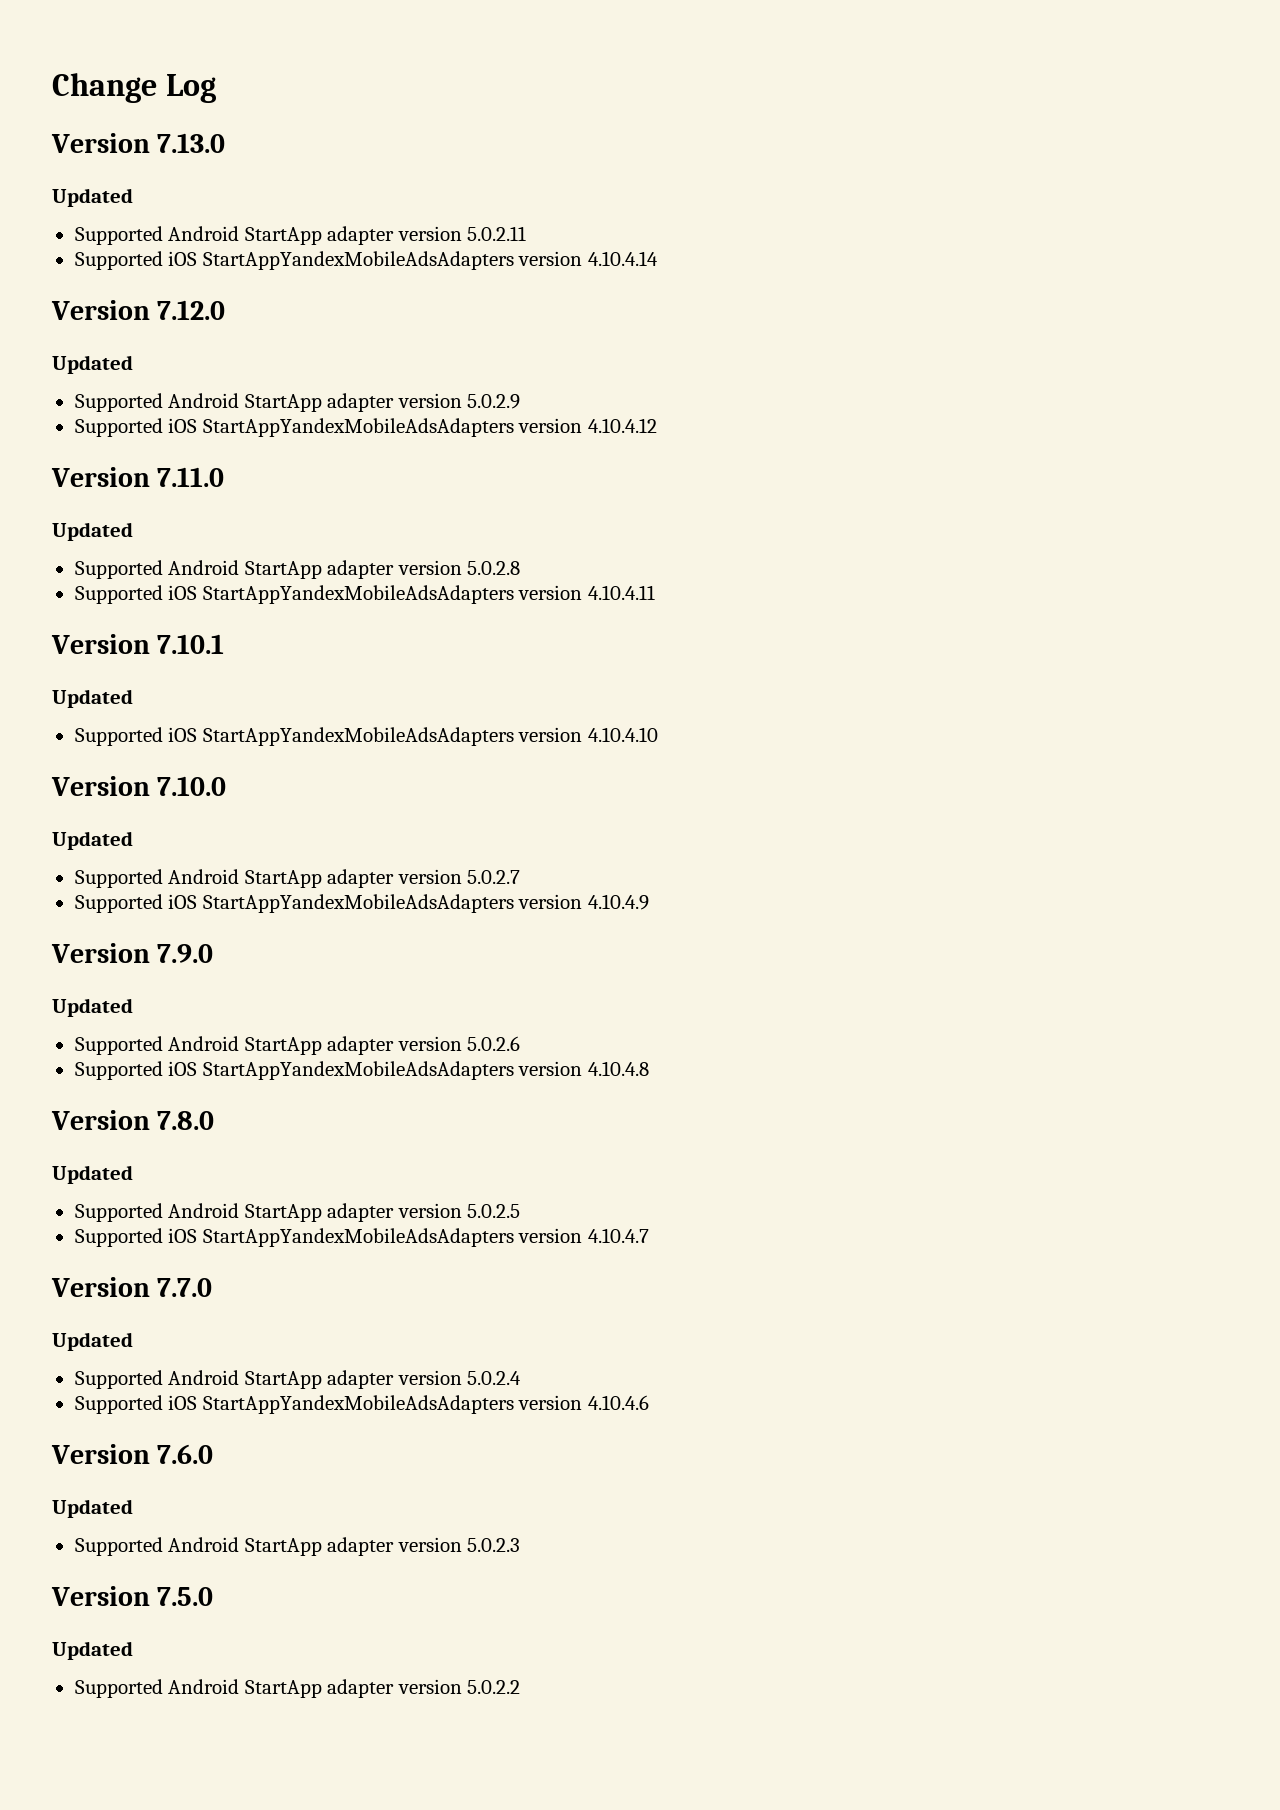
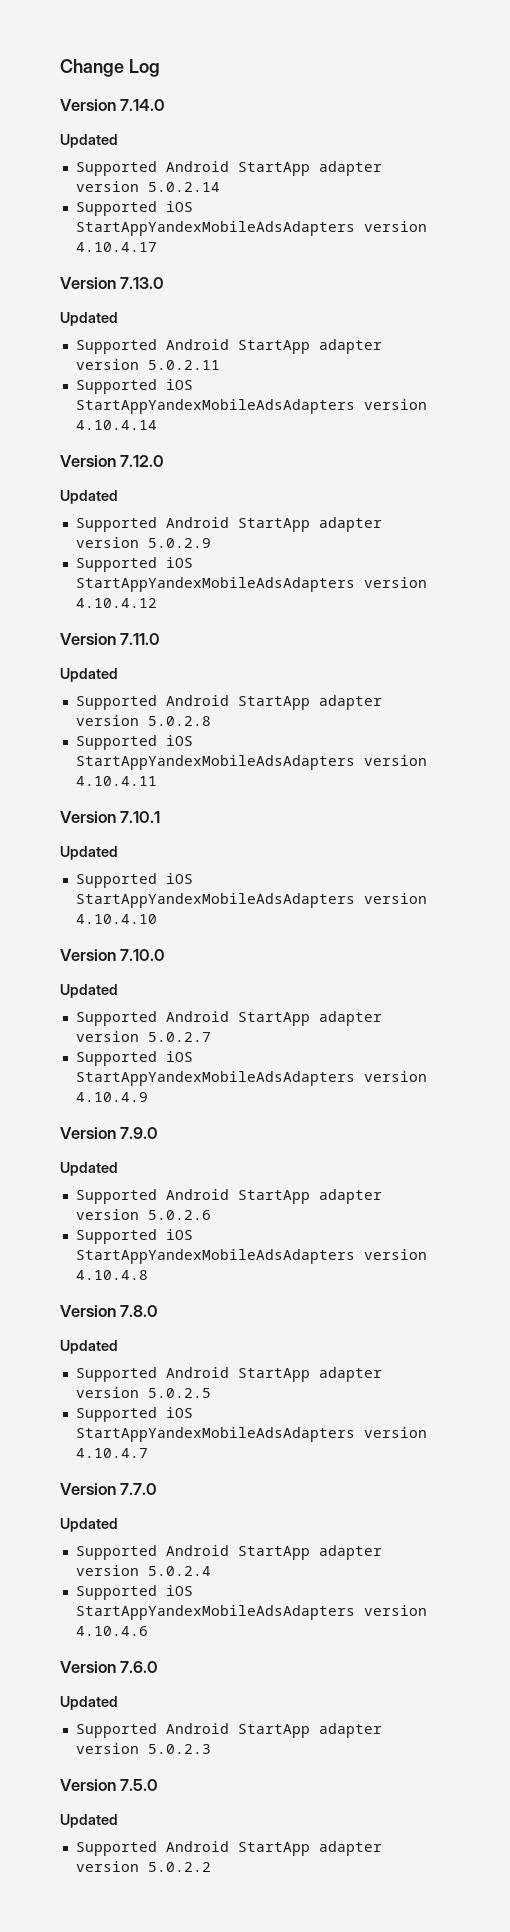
(216, 88) none -> [60,99,166,111] [60,134,118,148] [75,161,382,176] [75,181,220,192] [75,201,193,216] [75,221,427,236] [75,242,157,252] // Version 7.14.0 // Updated // Supported Android StartApp adapter version 5.0.2.14 // Supported iOS StartAppYandexMobileAdsAdapters version 4.10.4.17

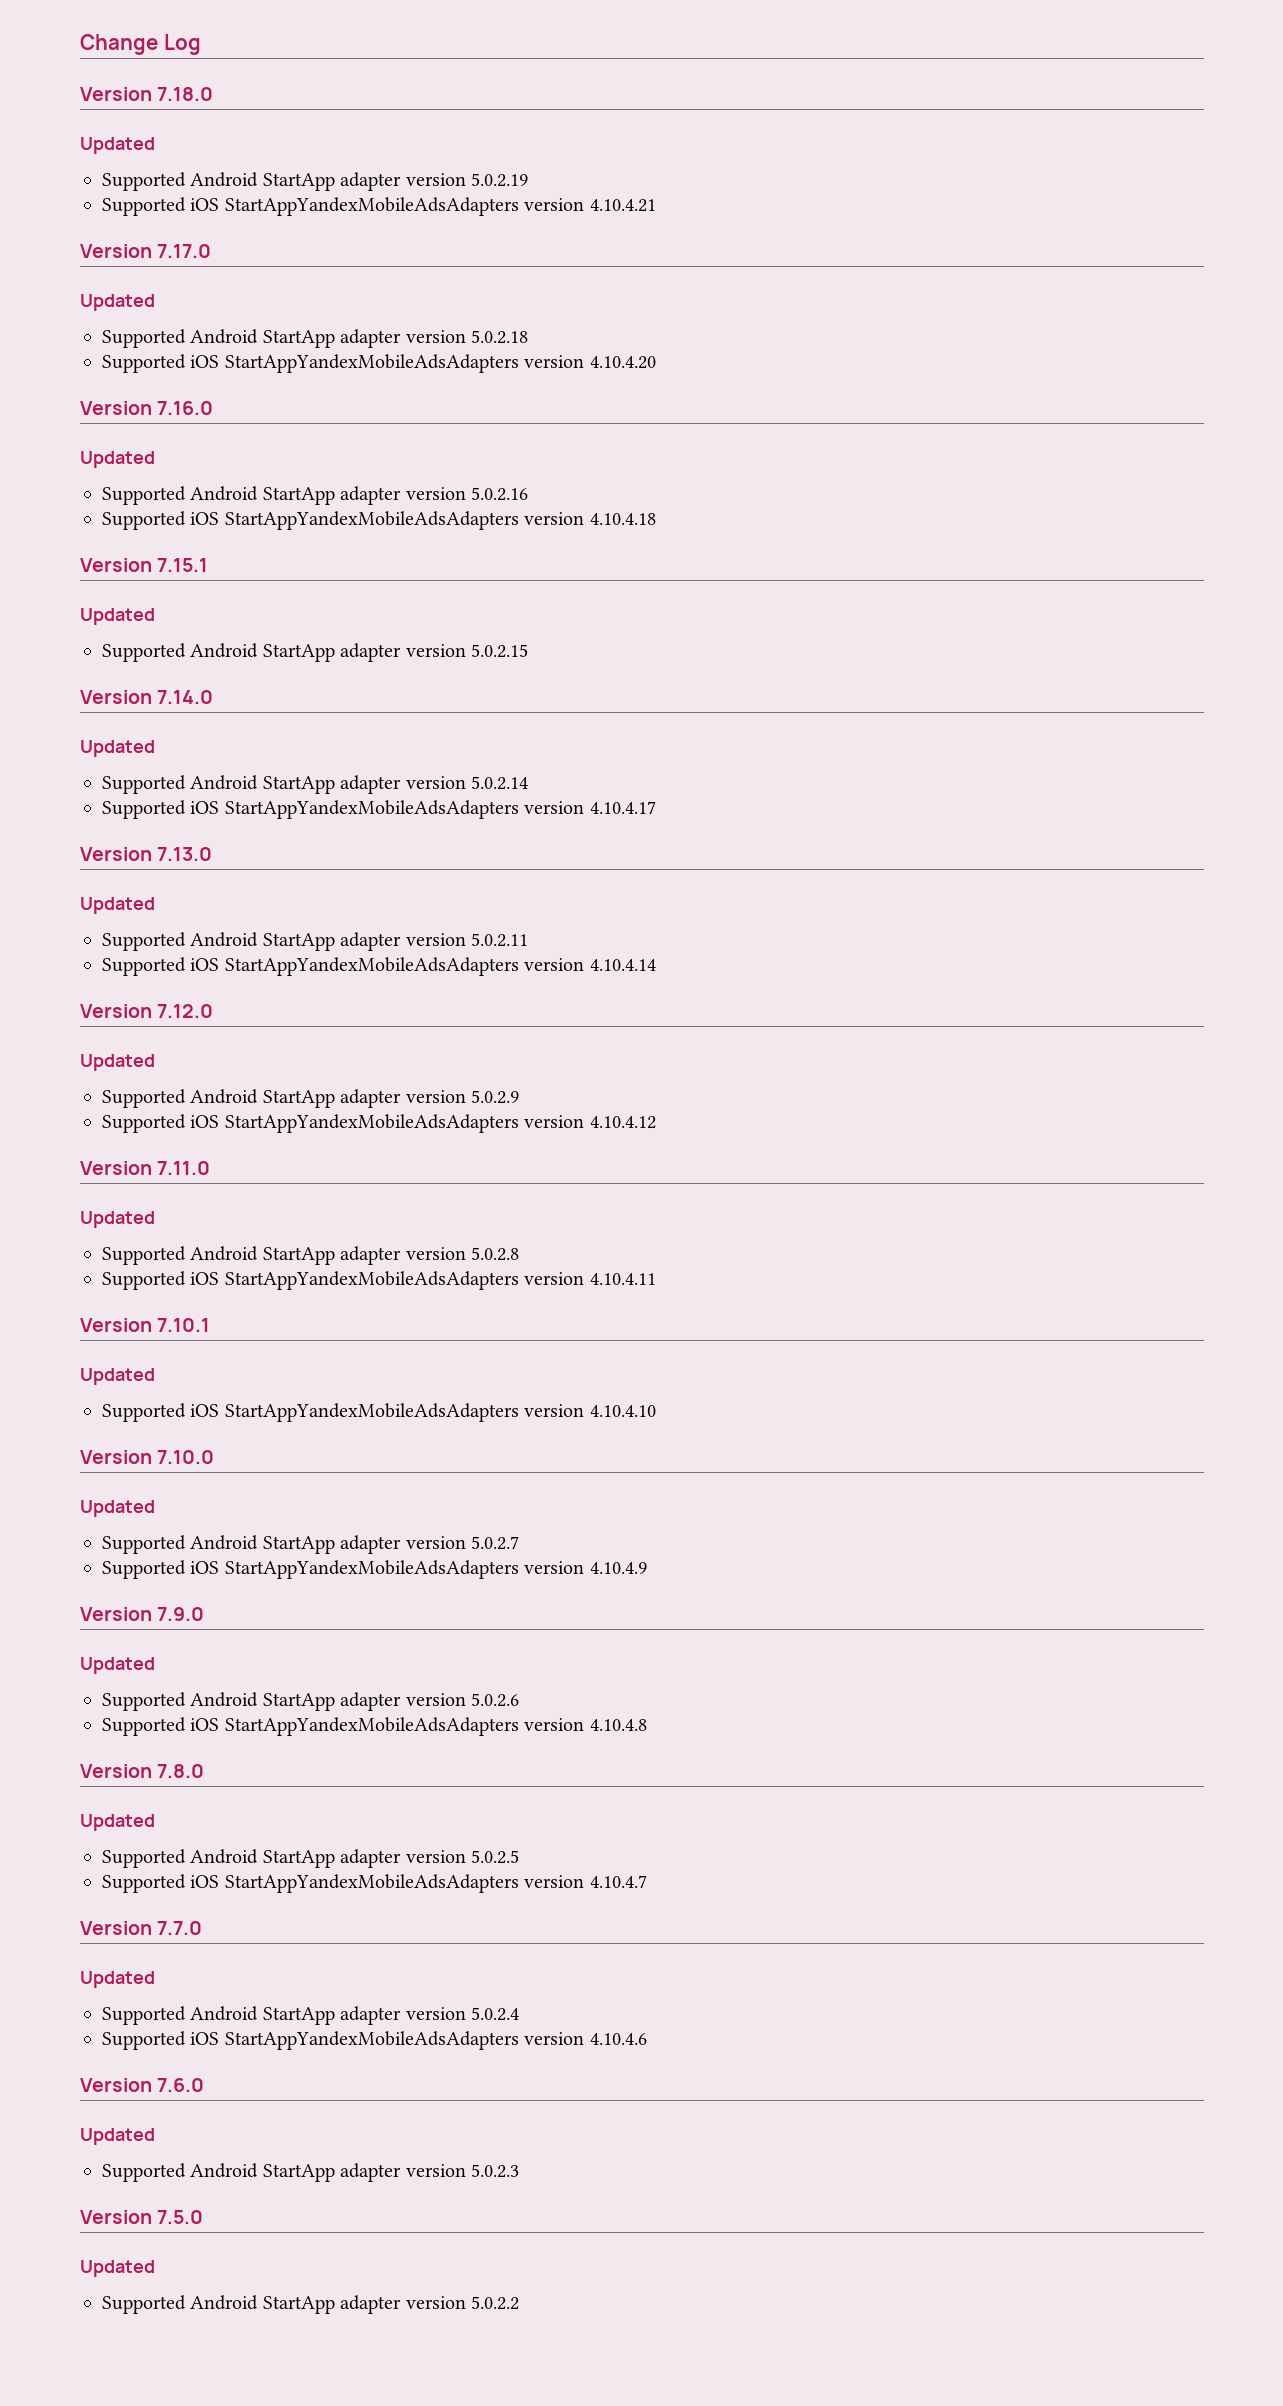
(160, 68) none -> [80,87,214,101] [80,137,155,154] [102,172,528,191] [102,197,656,216] [80,244,212,258] [80,294,155,311] [102,329,528,348] [102,354,656,373] [80,401,214,415] [80,451,155,468] [102,486,528,505] [102,511,656,530] [80,558,209,572] [80,608,155,625] [102,643,528,662] // Version 7.18.0 // Updated // Supported Android StartApp adapter version 5.0.2.19 // Supported iOS StartAppYandexMobileAdsAdapters version 4.10.4.21 // Version 7.17.0 // Updated // Supported Android StartApp adapter version 5.0.2.18 // Supported iOS StartAppYandexMobileAdsAdapters version 4.10.4.20 // Version 7.16.0 // Updated // Supported Android StartApp adapter version 5.0.2.16 // Supported iOS StartAppYandexMobileAdsAdapters version 4.10.4.18 // Version 7.15.1 // Updated // Supported Android StartApp adapter version 5.0.2.15

